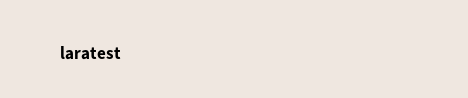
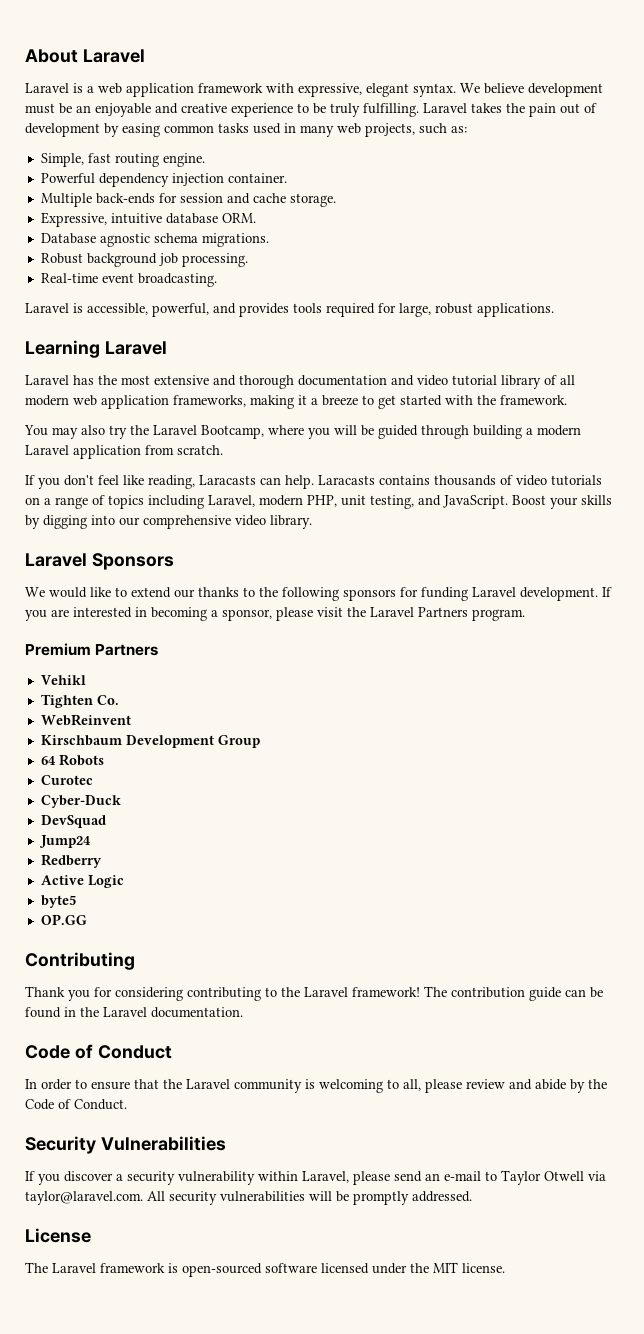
[60,46,121,60] laratest -> [25,49,145,63] [25,83,603,97] [25,103,597,117] [25,123,467,137] [40,153,205,167] [40,173,287,187] [40,193,336,207] [40,212,256,227] [40,233,269,247] [40,253,248,267] [40,273,217,287] [25,303,554,317] [25,340,167,358] [25,375,575,389] [25,395,567,409] [24,425,581,439] [25,445,223,459] [25,475,602,489] [25,495,612,509] [25,515,312,529] [25,553,174,570] [25,587,612,601] [25,607,525,621] [25,643,159,656] [40,675,86,685] [40,694,119,708] [40,714,131,726] [40,735,260,748] [40,754,104,766] [40,775,93,785] [40,795,121,808] [40,815,106,828] [38,835,91,848] [40,854,102,868] [40,875,124,888] [40,895,76,908] [40,914,87,925] [25,952,135,970] [25,986,603,1001] [25,1007,243,1018] [25,1044,172,1059] [25,1079,607,1093] [25,1099,127,1110] [25,1136,226,1154] [25,1170,606,1185] [25,1191,472,1205] [25,1228,91,1243] [25,1262,505,1277] About Laravel // Laravel is a web application framework with expressive, elegant syntax. We believe development must be an enjoyable and creative experience to be truly fulfilling. Laravel takes the pain out of development by easing common tasks used in many web projects, such as: // Simple, fast routing engine. // Powerful dependency injection container. // Multiple back-ends for session and cache storage. // Expressive, intuitive database ORM. // Database agnostic schema migrations. // Robust background job processing. // Real-time event broadcasting. // Laravel is accessible, powerful, and provides tools required for large, robust applications. // Learning Laravel // Laravel has the most extensive and thorough documentation and video tutorial library of all modern web application frameworks, making it a breeze to get started with the framework. // You may also try the Laravel Bootcamp, where you will be guided through building a modern Laravel application from scratch. // If you don't feel like reading, Laracasts can help. Laracasts contains thousands of video tutorials on a range of topics including Laravel, modern PHP, unit testing, and JavaScript. Boost your skills by digging into our comprehensive video library. // Laravel Sponsors // We would like to extend our thanks to the following sponsors for funding Laravel development. If you are interested in becoming a sponsor, please visit the Laravel Partners program. // Premium Partners // Vehikl // Tighten Co. // WebReinvent // Kirschbaum Development Group // 64 Robots // Curotec // Cyber-Duck // DevSquad // Jump24 // Redberry // Active Logic // byte5 // OP.GG // Contributing // Thank you for considering contributing to the Laravel framework! The contribution guide can be found in the Laravel documentation. // Code of Conduct // In order to ensure that the Laravel community is welcoming to all, please review and abide by the Code of Conduct. // Security Vulnerabilities // If you discover a security vulnerability within Laravel, please send an e-mail to Taylor Otwell via taylor@laravel.com. All security vulnerabilities will be promptly addressed. // License // The Laravel framework is open-sourced software licensed under the MIT license.

